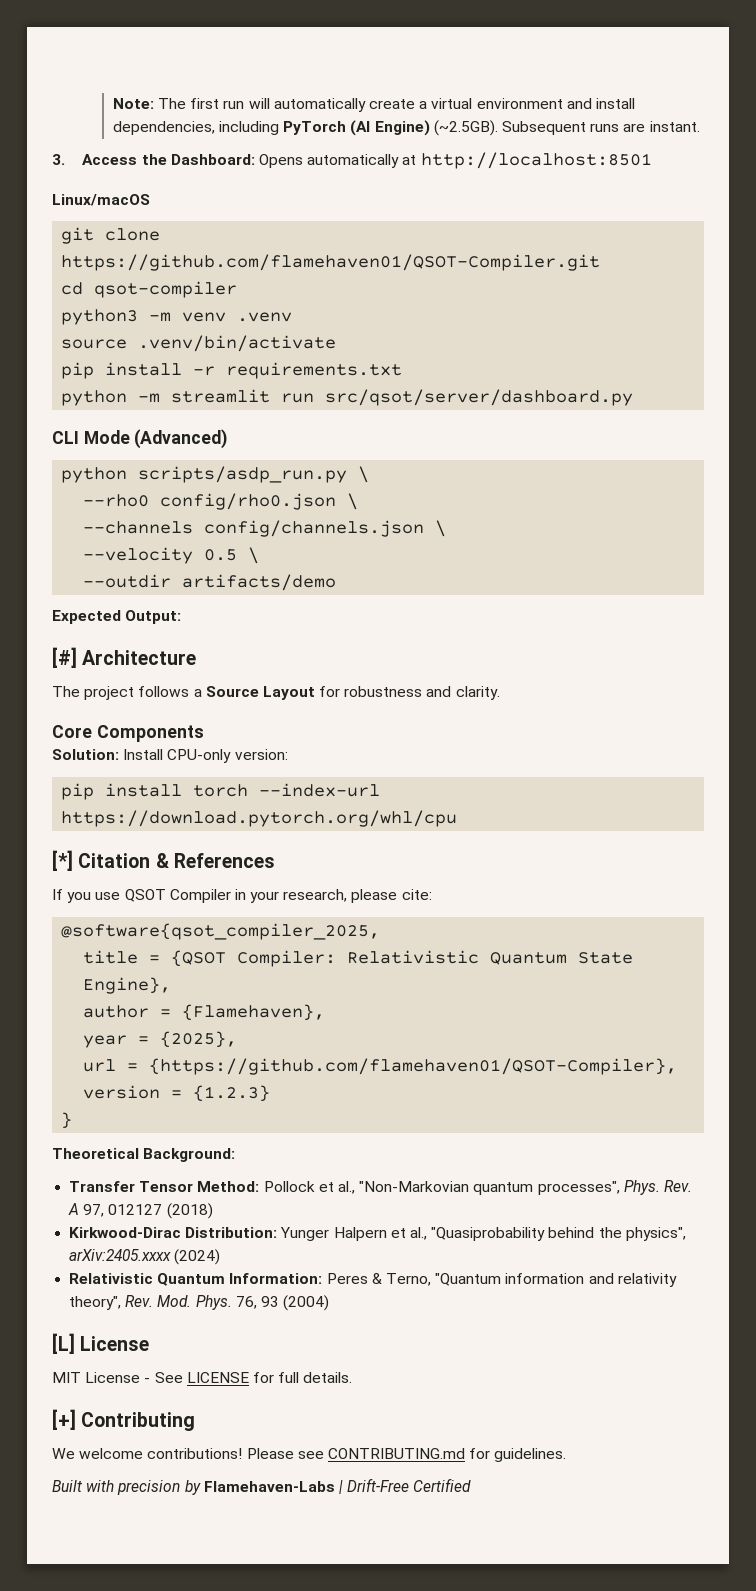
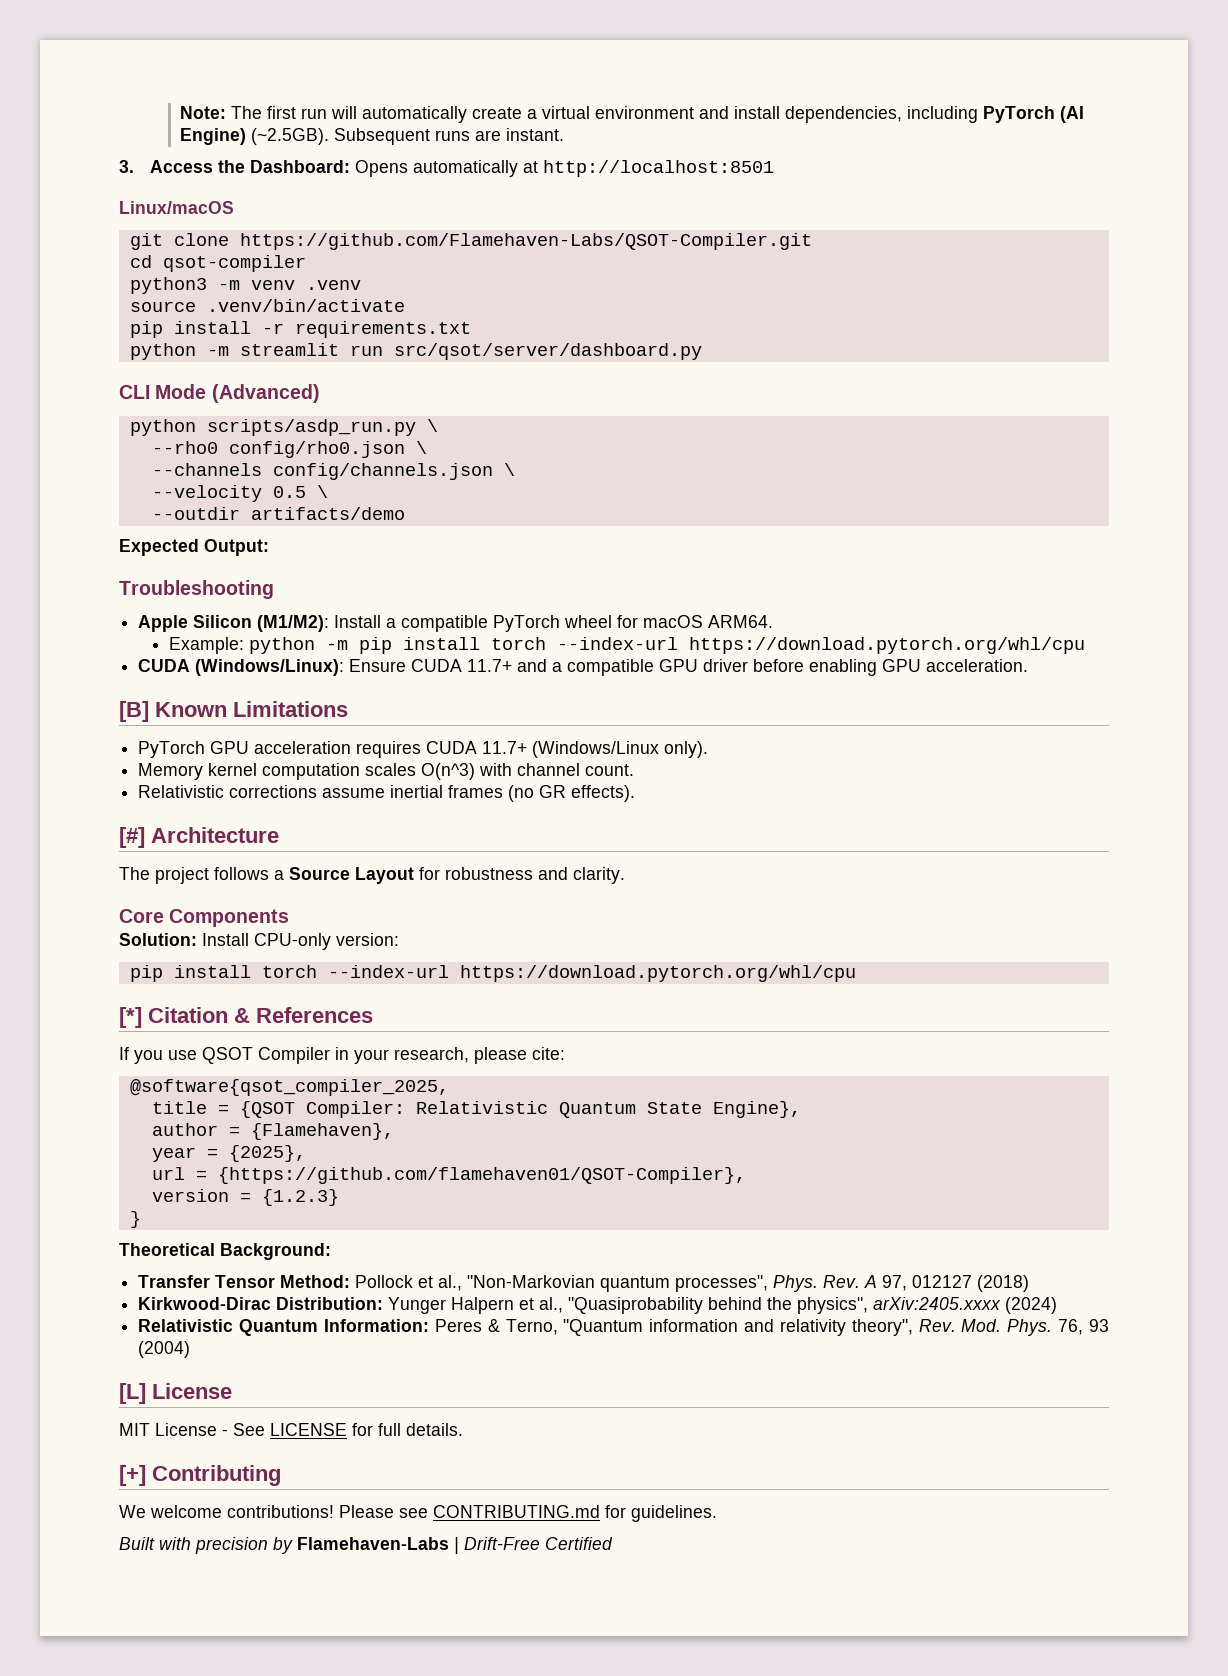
[61,254,601,271] https://github.com/flamehaven01/QSOT-Compiler.git -> [239,233,812,250] https://github.com/Flamehaven-Labs/QSOT-Compiler.git
(182, 617) none -> [119,580,274,599] [138,615,774,632] [168,637,1085,654] [138,659,1029,676] [119,701,348,722] [138,741,709,758] [138,763,635,780] [138,785,636,802] // Troubleshooting // Apple Silicon (M1/M2): Install a compatible PyTorch wheel for macOS ARM64. // Example: python -m pip install torch --index-url https://download.pytorch.org/whl/cpu // CUDA (Windows/Linux): Ensure CUDA 11.7+ and a compatible GPU driver before enabling GPU acceleration. // [B] Known Limitations // PyTorch GPU acceleration requires CUDA 11.7+ (Windows/Linux only). // Memory kernel computation scales O(n^3) with channel count. // Relativistic corrections assume inertial frames (no GR effects).

